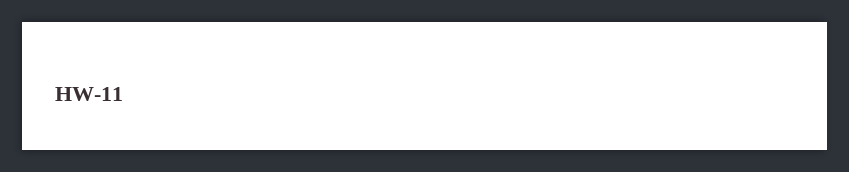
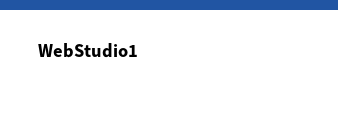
[55,87,123,101] HW-11 -> [38,43,138,58] WebStudio1

